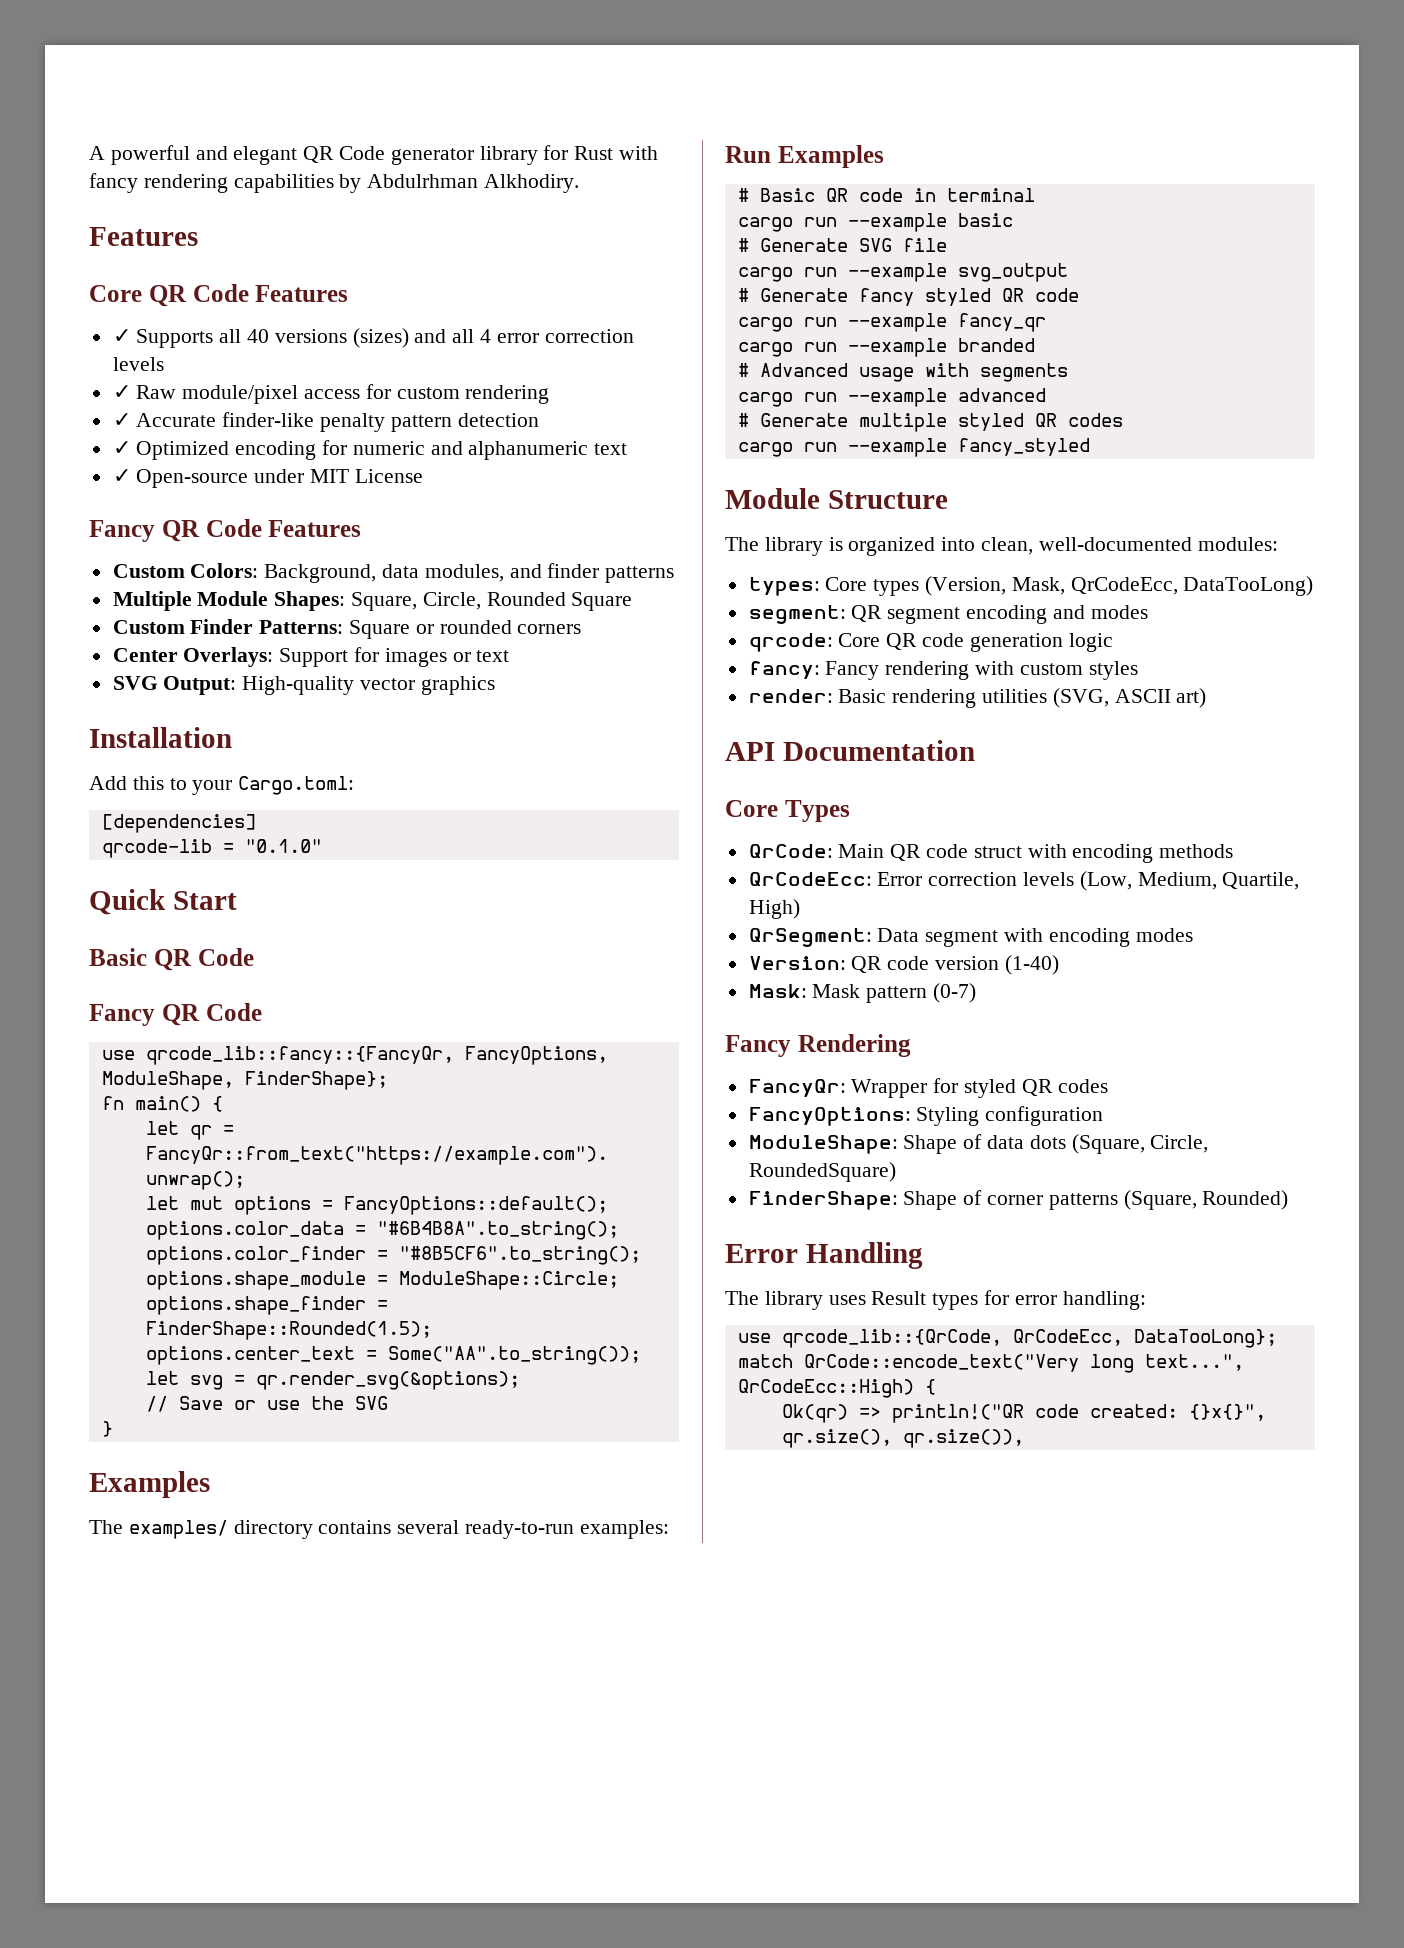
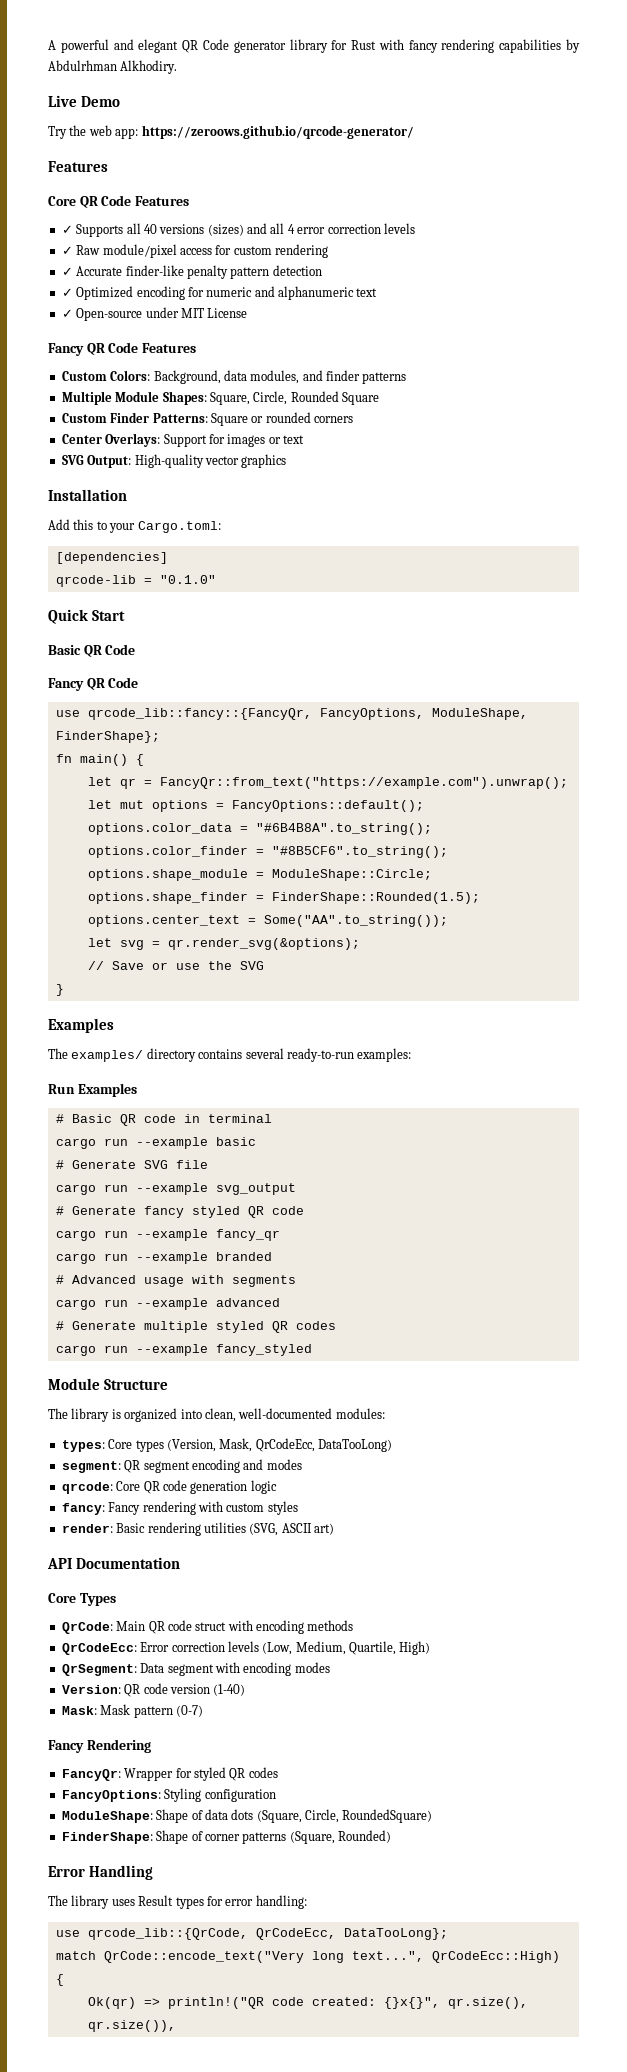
(580, 183) none -> [48,95,120,107] [48,125,414,139] // Live Demo // Try the web app: https://zeroows.github.io/qrcode-generator/

